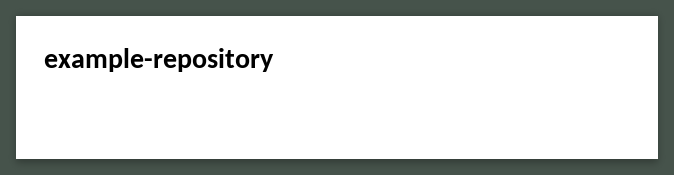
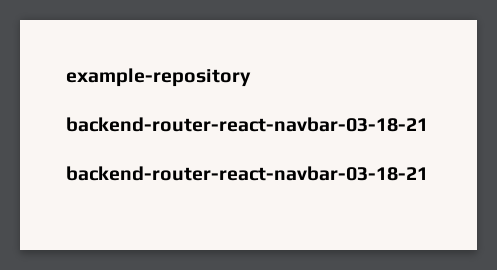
(274, 60) none -> [66,117,428,132] [66,166,428,181] // backend-router-react-navbar-03-18-21 // backend-router-react-navbar-03-18-21

